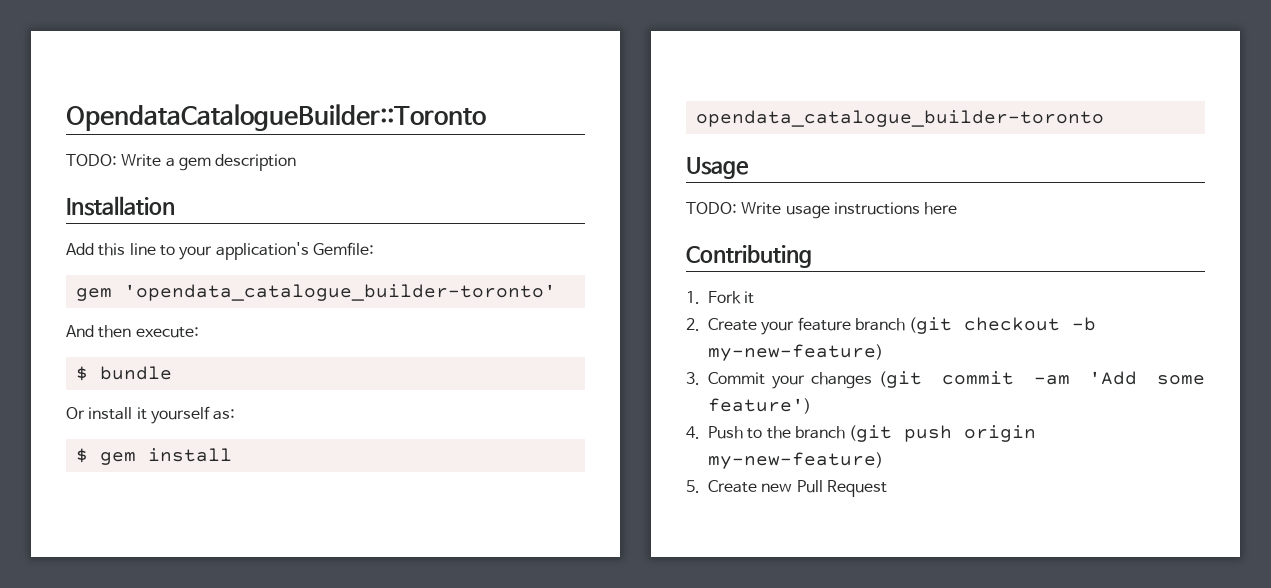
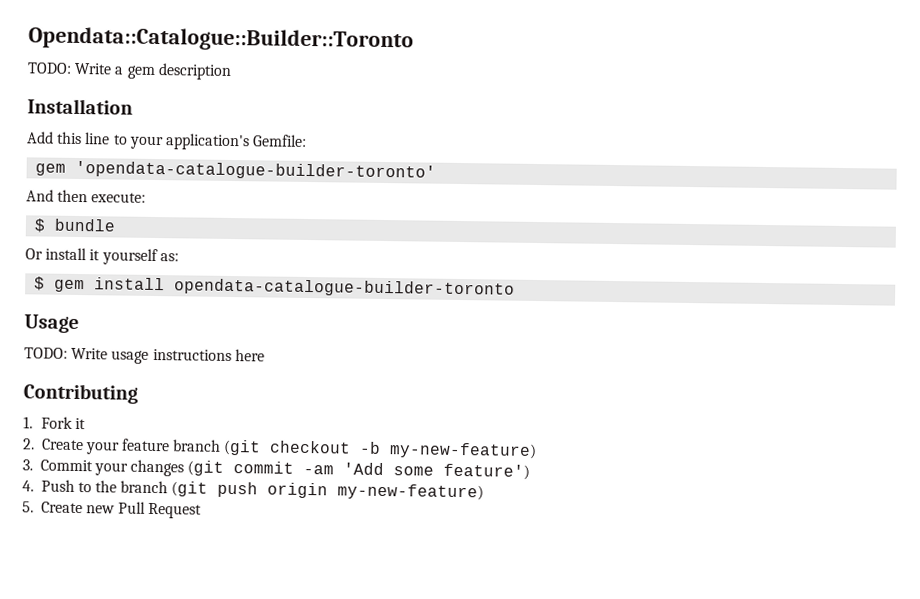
[66,104,486,131] OpendataCatalogueBuilder::Toronto -> [28,26,414,53] Opendata::Catalogue::Builder::Toronto
[123,284,556,301] 'opendata_catalogue_builder-toronto' -> [75,160,437,181] 'opendata-catalogue-builder-toronto'
[695,110,1104,127] opendata_catalogue_builder-toronto -> [174,278,516,298] opendata-catalogue-builder-toronto

